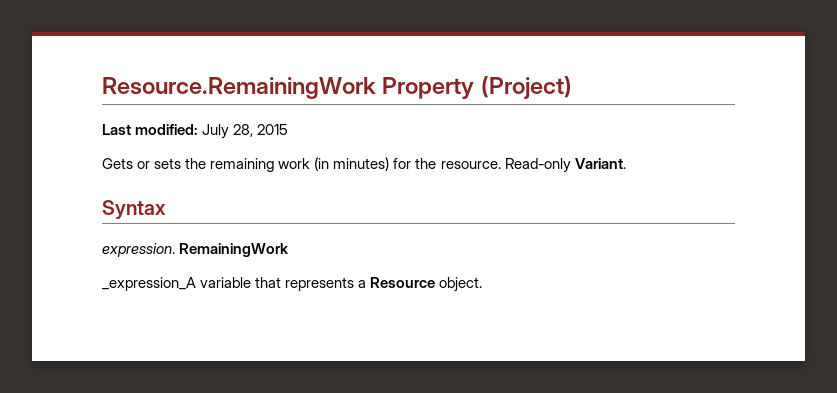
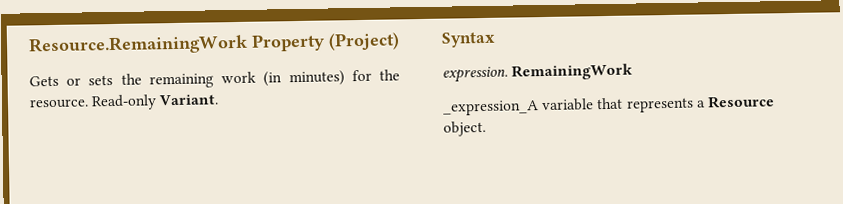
[102,124,289,139] // Last modified: July 28, 2015 -> (400, 41) none

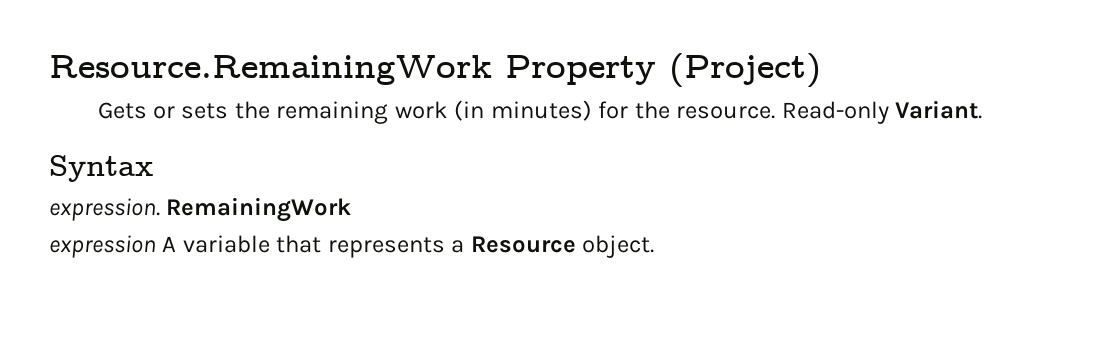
[442,100,539,116] _expression_A -> [49,235,177,258] expression A

